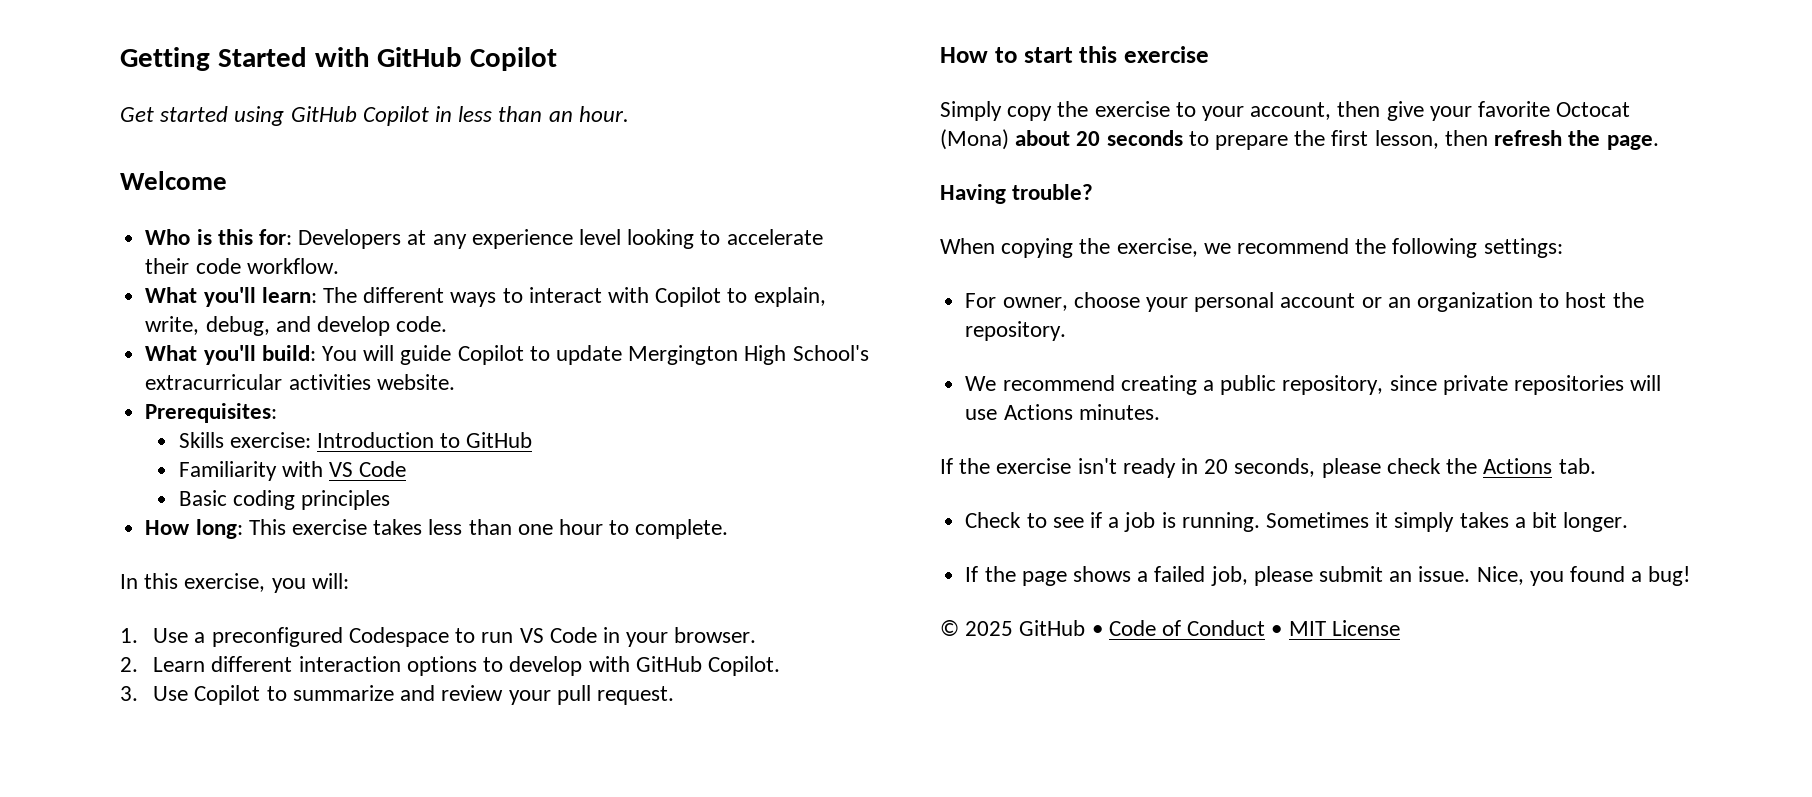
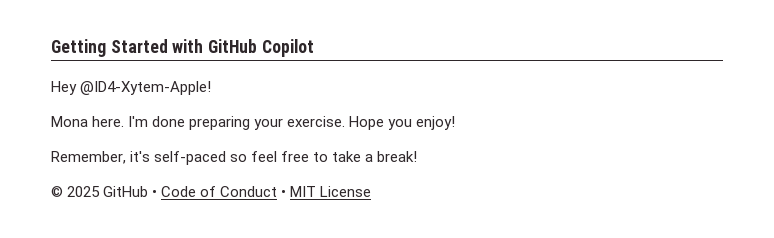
[120,106,629,126] [120,171,227,190] [145,229,823,249] [145,258,339,274] [145,287,826,307] [145,316,448,336] [145,345,869,365] [145,374,455,390] [145,403,278,423] [178,432,533,448] [178,461,407,481] [178,490,390,510] [145,519,729,539] [120,573,349,593] [120,627,757,647] [120,656,780,676] [120,685,674,705] [940,46,1209,63] [940,101,1631,121] [940,129,1659,150] [940,184,1094,204] [940,238,1563,258] [965,292,1644,312] [965,321,1067,341] [965,375,1662,395] [965,404,1160,420] [940,458,1596,478] [965,512,1629,532] [965,566,1691,586] Get started using GitHub Copilot in less than an hour. // Welcome // Who is this for: Developers at any experience level looking to accelerate their code workflow. // What you'll learn: The different ways to interact with Copilot to explain, write, debug, and develop code. // What you'll build: You will guide Copilot to update Mergington High School's extracurricular activities website. // Prerequisites: // Skills exercise: Introduction to GitHub // Familiarity with VS Code // Basic coding principles // How long: This exercise takes less than one hour to complete. // In this exercise, you will: // 1. Use a preconfigured Codespace to run VS Code in your browser. // 2. Learn different interaction options to develop with GitHub Copilot. // 3. Use Copilot to summarize and review your pull request. // How to start this exercise // Simply copy the exercise to your account, then give your favorite Octocat (Mona) about 20 seconds to prepare the first lesson, then refresh the page. // Having trouble? // When copying the exercise, we recommend the following settings: // For owner, choose your personal account or an organization to host the repository. // We recommend creating a public repository, since private repositories will use Actions minutes. // If the exercise isn't ready in 20 seconds, please check the Actions tab. // Check to see if a job is running. Sometimes it simply takes a bit longer. // If the page shows a failed job, please submit an issue. Nice, you found a bug! -> [51,81,212,95] [51,116,456,130] [51,151,418,165] Hey @ID4-Xytem-Apple! // Mona here. I'm done preparing your exercise. Hope you enjoy! // Remember, it's self-paced so feel free to take a break!

